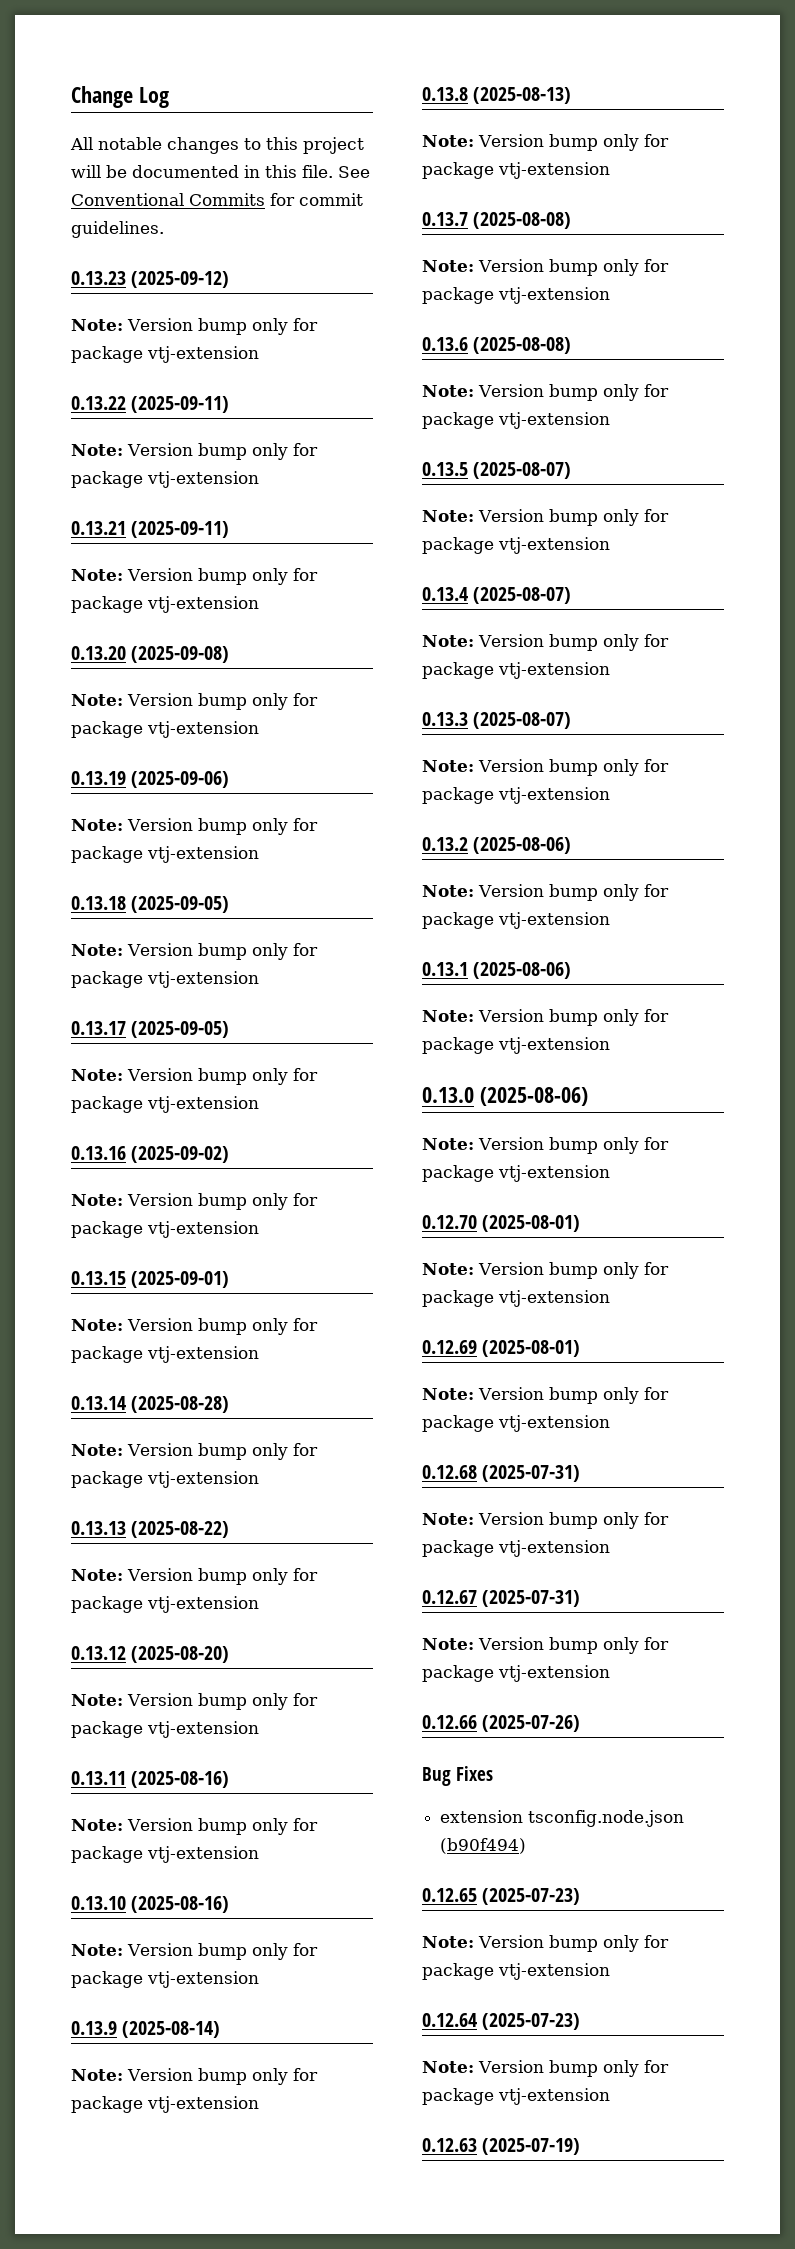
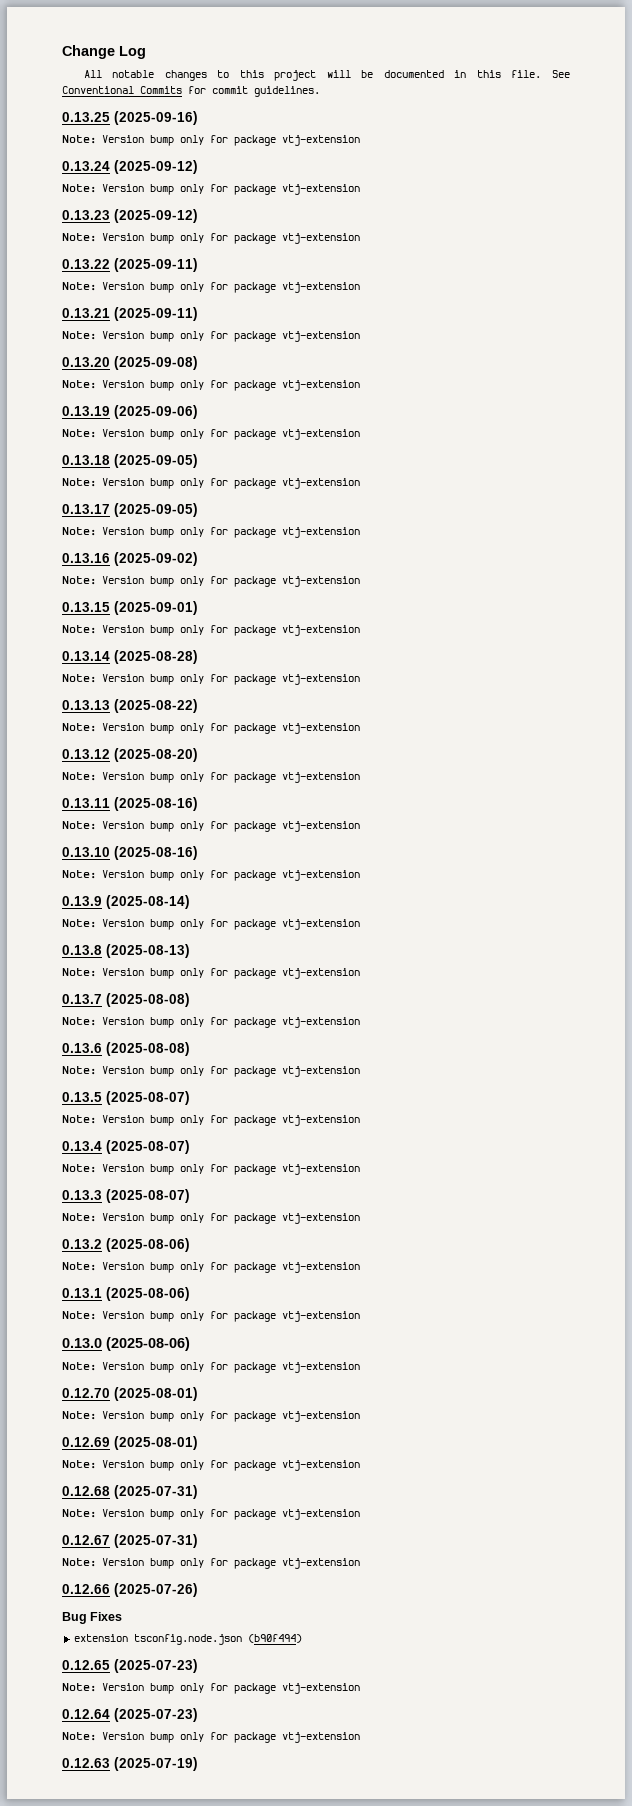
(164, 229) none -> [62,111,198,125] [62,135,360,146] [62,160,198,174] [62,184,360,195] // 0.13.25 (2025-09-16) // Note: Version bump only for package vtj-extension // 0.13.24 (2025-09-12) // Note: Version bump only for package vtj-extension

